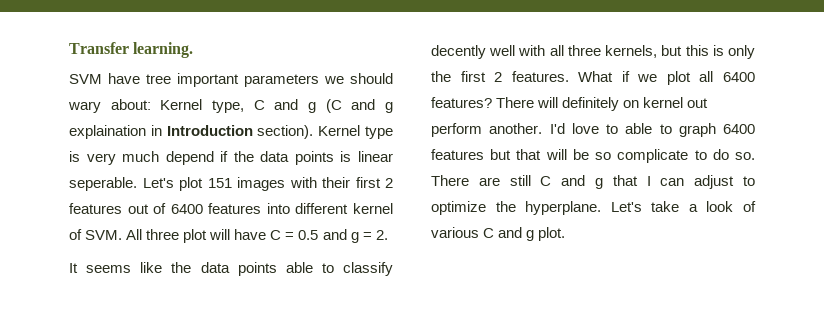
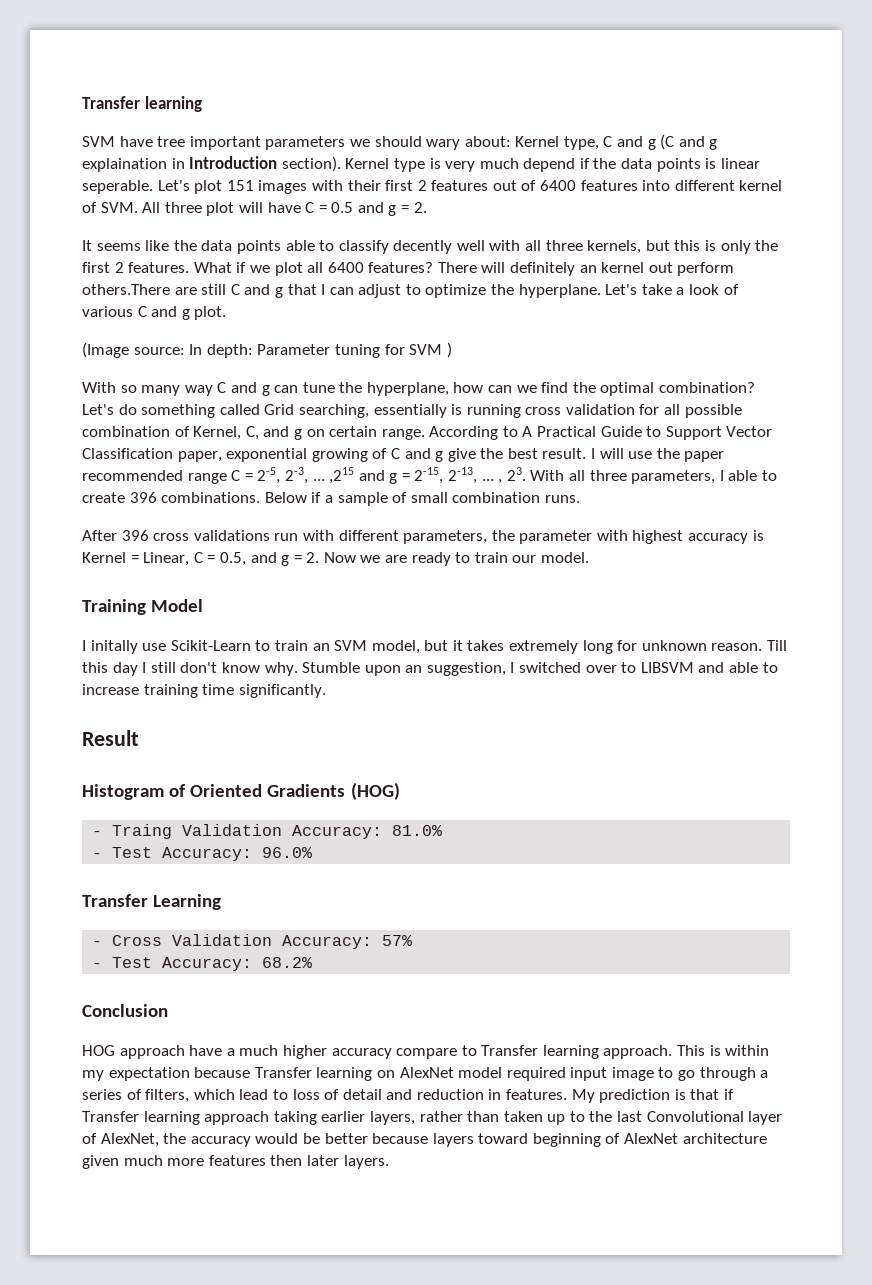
[69,42,194,58] Transfer learning. -> [82,96,202,112] Transfer learning
[623,100,640,108] on -> [579,265,597,273] an
[489,123,755,137] [431,149,755,163] [431,175,469,186] another. I'd love to able to graph 6400 features but that will be so complicate to do so. There -> [82,284,170,295] others.There
(566, 234) none -> [82,342,452,358] [82,382,756,396] [82,404,742,418] [82,426,773,440] [82,448,725,462] [82,467,777,484] [82,492,580,506] [82,530,764,544] [82,552,590,566] [82,599,204,615] [82,640,788,654] [82,662,778,676] [82,684,326,698] [82,730,139,746] [82,782,400,800] [92,824,443,839] [92,847,313,861] [82,894,222,910] [92,934,413,949] [92,957,313,971] [82,1004,168,1017] [82,1045,770,1059] [82,1067,769,1081] [82,1089,735,1103] [82,1111,783,1125] [82,1133,767,1147] [82,1155,389,1169] // (Image source: In depth: Parameter tuning for SVM ) // With so many way C and g can tune the hyperplane, how can we find the optimal combination? Let's do something called Grid searching, essentially is running cross validation for all possible combination of Kernel, C, and g on certain range. According to A Practical Guide to Support Vector Classification paper, exponential growing of C and g give the best result. I will use the paper recommended range C = 2-5, 2-3, ... ,215 and g = 2-15, 2-13, ... , 23. With all three parameters, I able to create 396 combinations. Below if a sample of small combination runs. // After 396 cross validations run with different parameters, the parameter with highest accuracy is Kernel = Linear, C = 0.5, and g = 2. Now we are ready to train our model. // Training Model // I initally use Scikit-Learn to train an SVM model, but it takes extremely long for unknown reason. Till this day I still don't know why. Stumble upon an suggestion, I switched over to LIBSVM and able to increase training time significantly. // Result // Histogram of Oriented Gradients (HOG) // - Traing Validation Accuracy: 81.0% // - Test Accuracy: 96.0% // Transfer Learning // - Cross Validation Accuracy: 57% // - Test Accuracy: 68.2% // Conclusion // HOG approach have a much higher accuracy compare to Transfer learning approach. This is within my expectation because Transfer learning on AlexNet model required input image to go through a series of filters, which lead to loss of detail and reduction in features. My prediction is that if Transfer learning approach taking earlier layers, rather than taken up to the last Convolutional layer of AlexNet, the accuracy would be better because layers toward beginning of AlexNet architecture given much more features then later layers.

